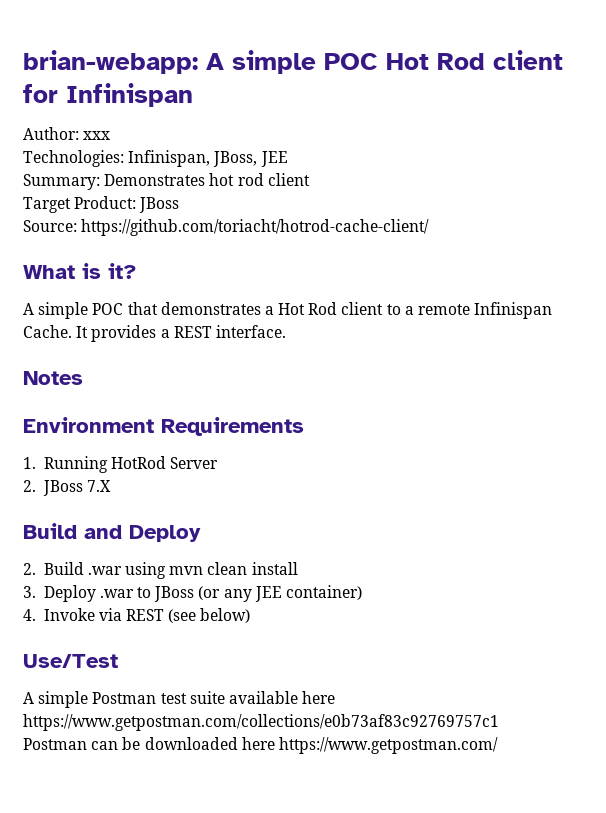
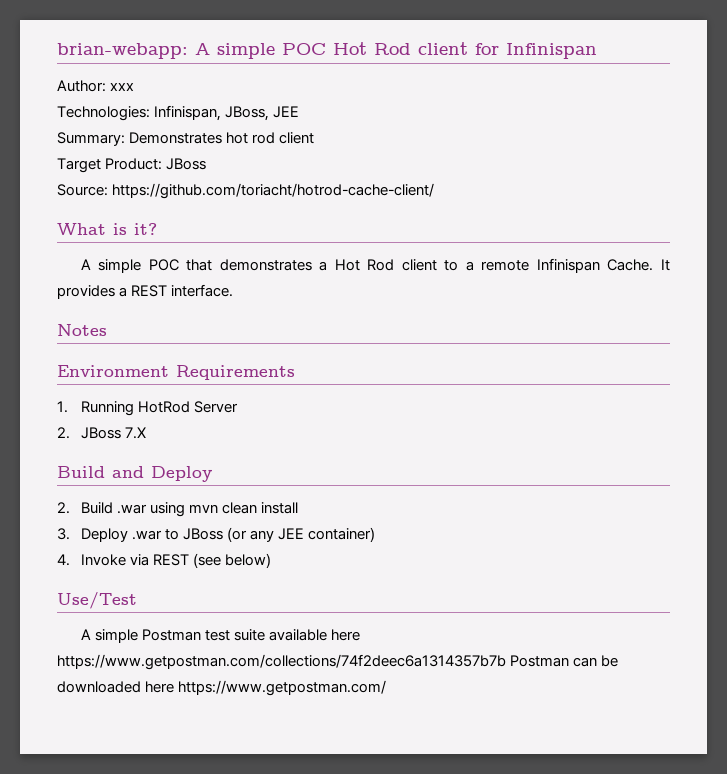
[23,714,499,731] https://www.getpostman.com/collections/e0b73af83c92769757c1 // -> [57,654,506,670] https://www.getpostman.com/collections/74f2deec6a1314357b7b

